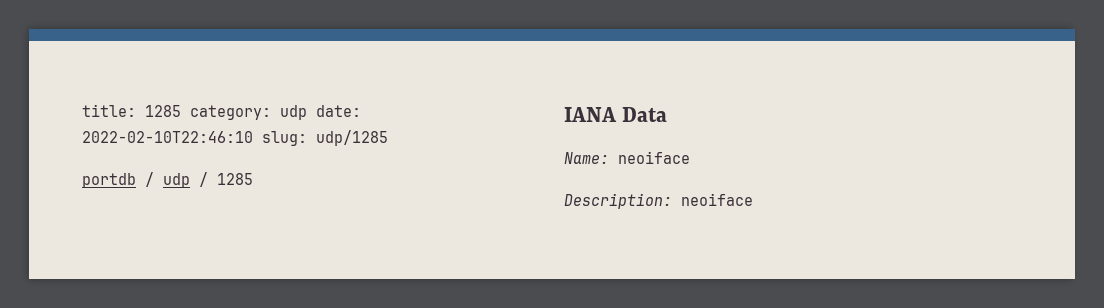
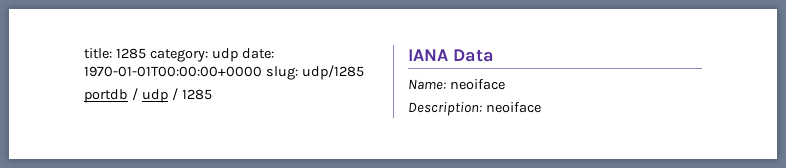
[82,131,253,143] 2022-02-10T22:46:10 -> [84,66,262,77] 1970-01-01T00:00:00+0000

